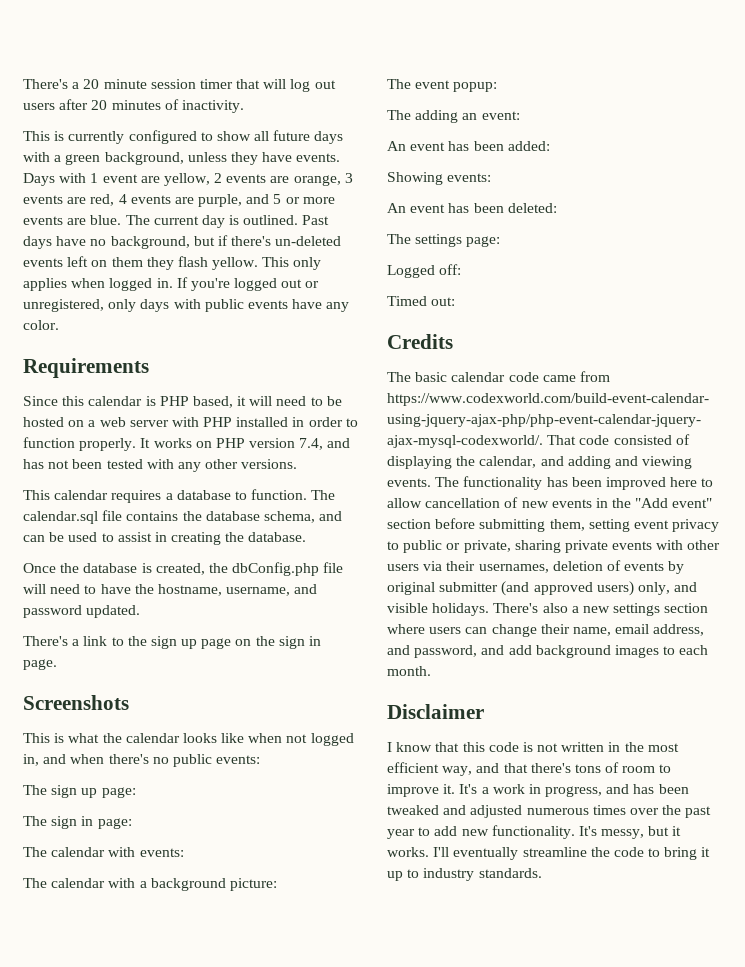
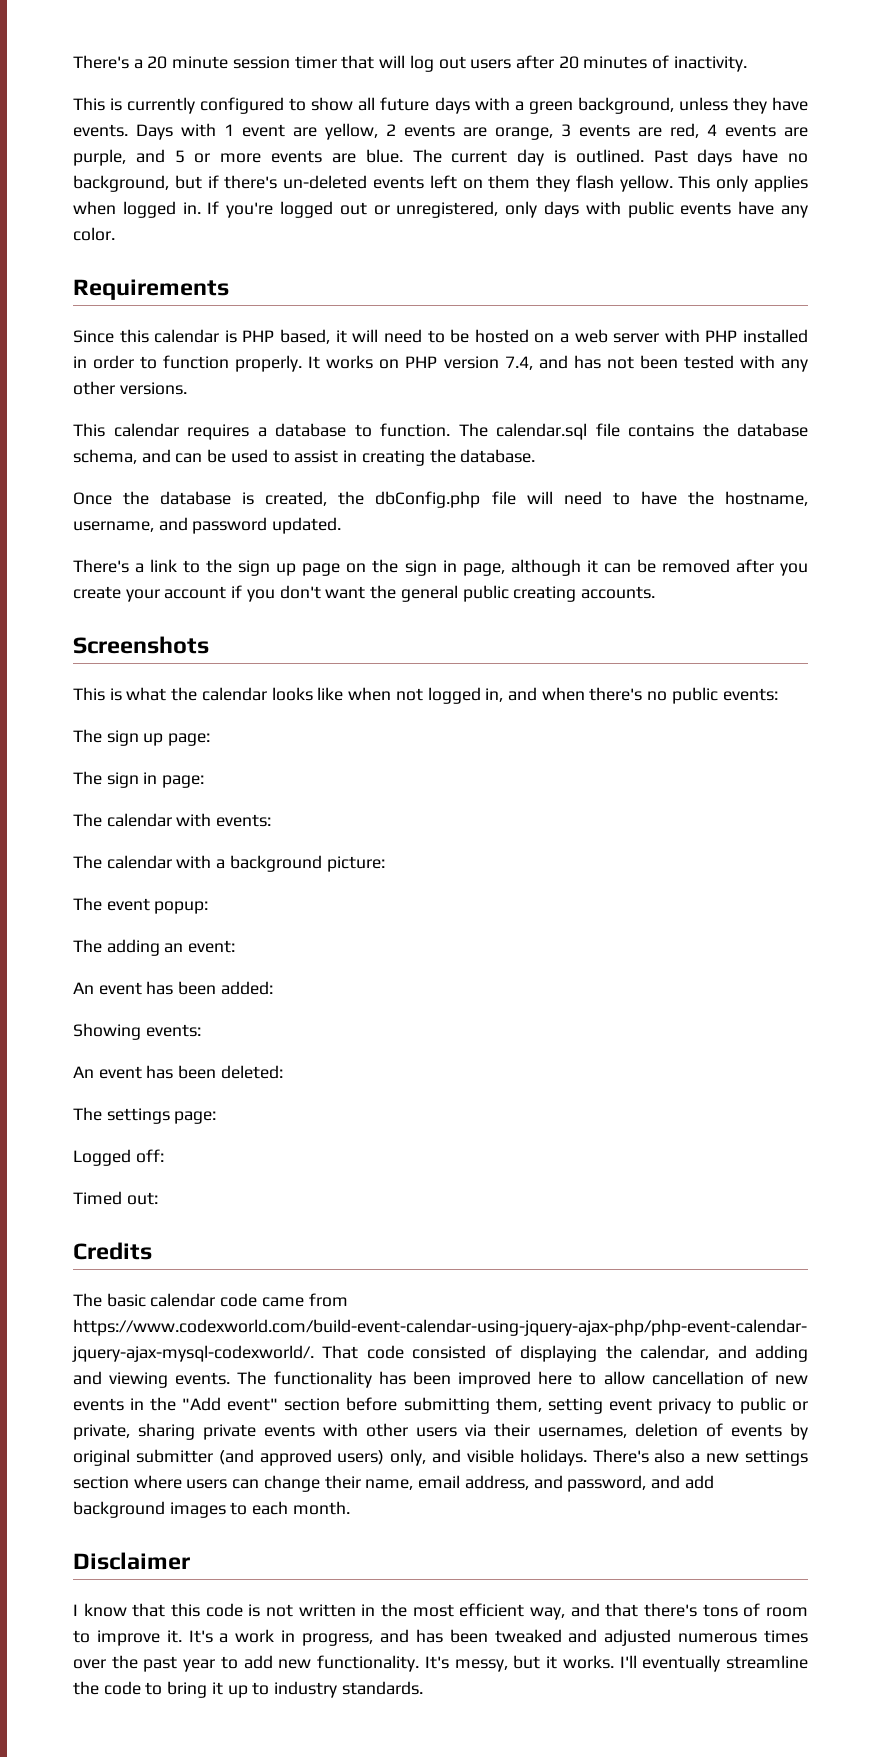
[23,659,57,670] page. -> [462,559,809,576] [73,585,655,602] page, although it can be removed after you create your account if you don't want the general public creating accounts.

